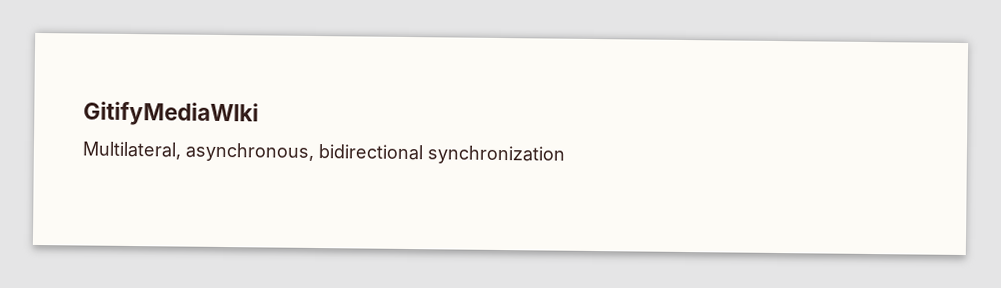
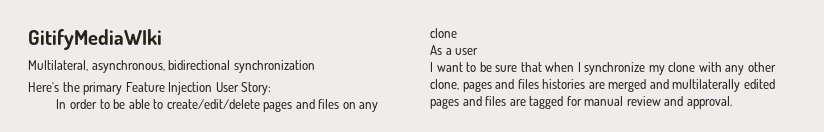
(565, 155) none -> [28,82,272,95] [56,99,379,112] [430,28,457,38] [430,45,479,55] [430,62,776,75] [430,79,775,92] [430,96,732,109] // Here's the primary Feature Injection User Story: // In order to be able to create/edit/delete pages and files on any clone // As a user // I want to be sure that when I synchronize my clone with any other clone, pages and files histories are merged and multilaterally edited pages and files are tagged for manual review and approval.

